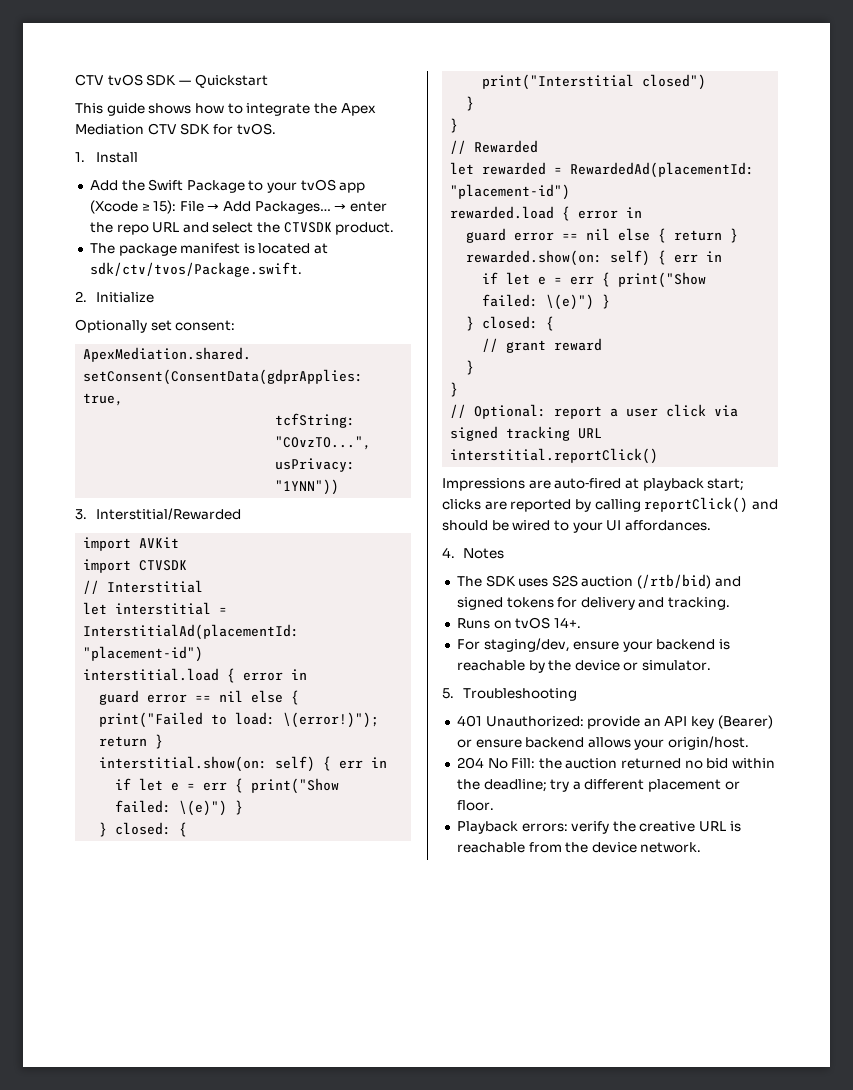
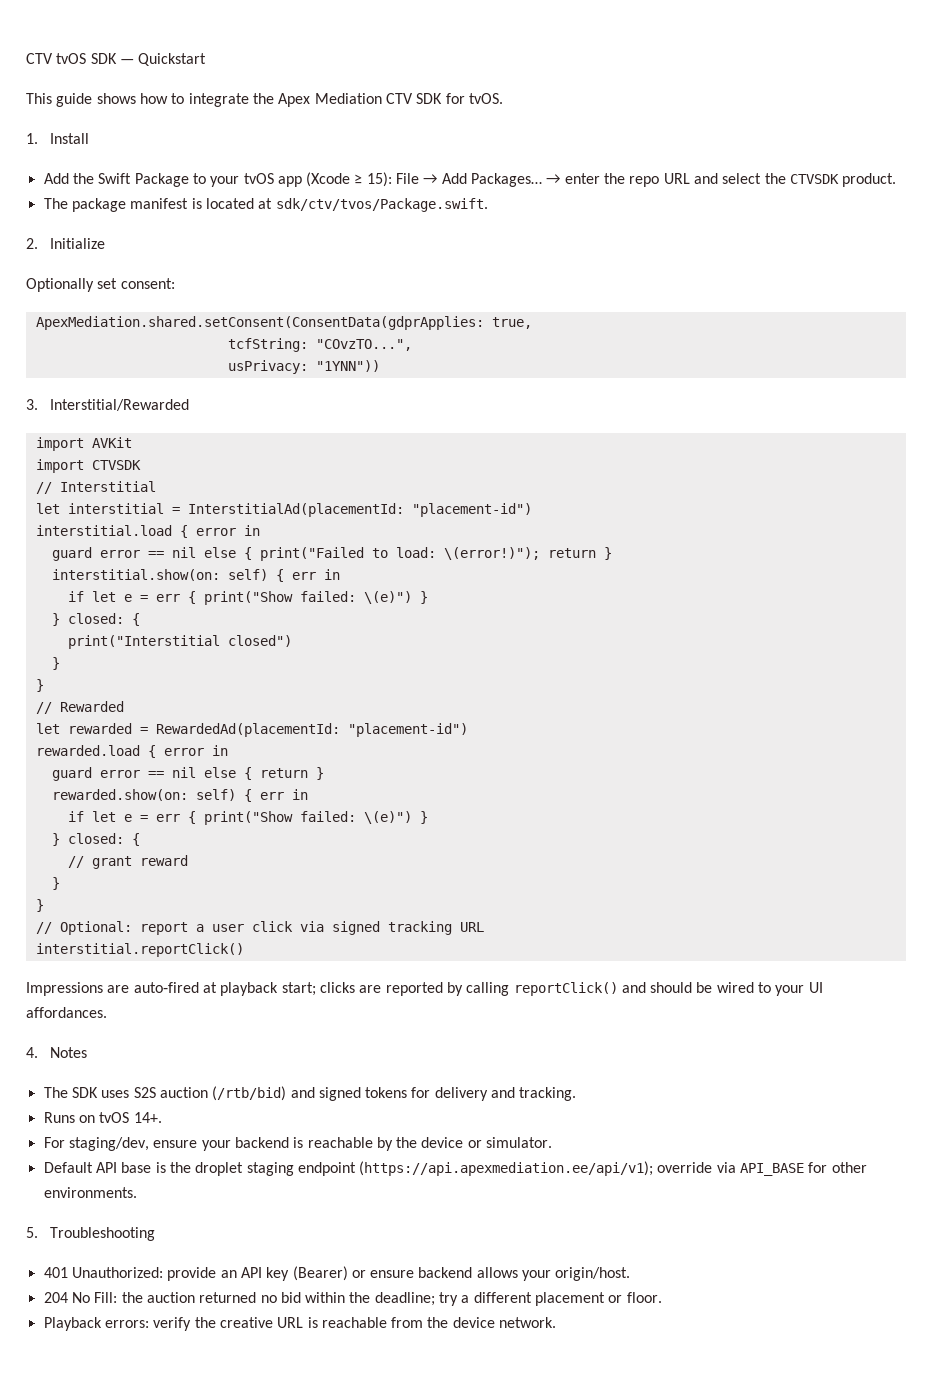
(712, 665) none -> [43,1161,867,1176] [43,1187,137,1198] // Default API base is the droplet staging endpoint (https://api.apexmediation.ee/api/v1); override via API_BASE for other environments.

